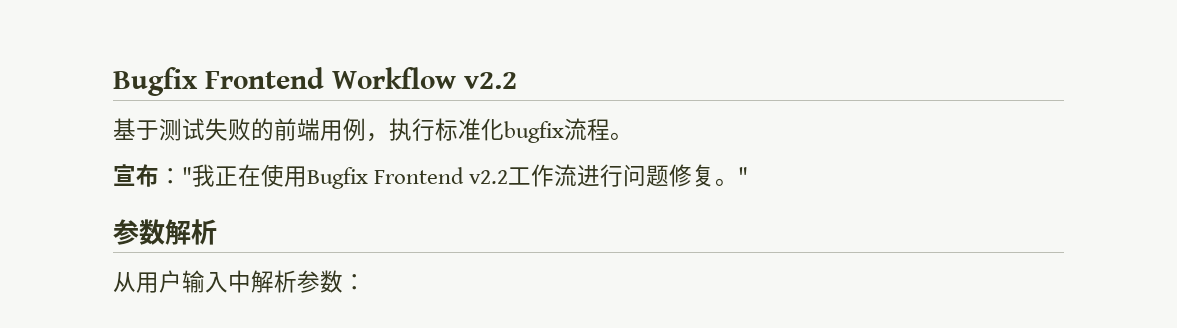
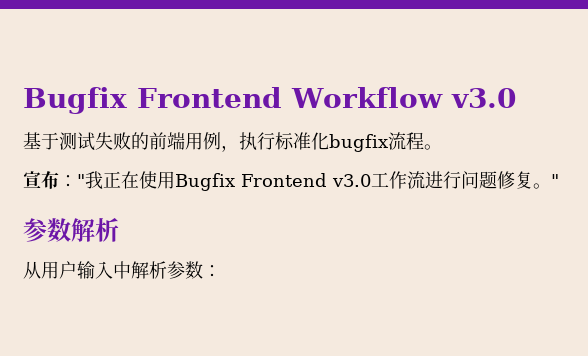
[464,72,517,89] v2.2 -> [450,88,516,108] v3.0
[469,170,509,184] v2.2 -> [332,174,371,187] v3.0

